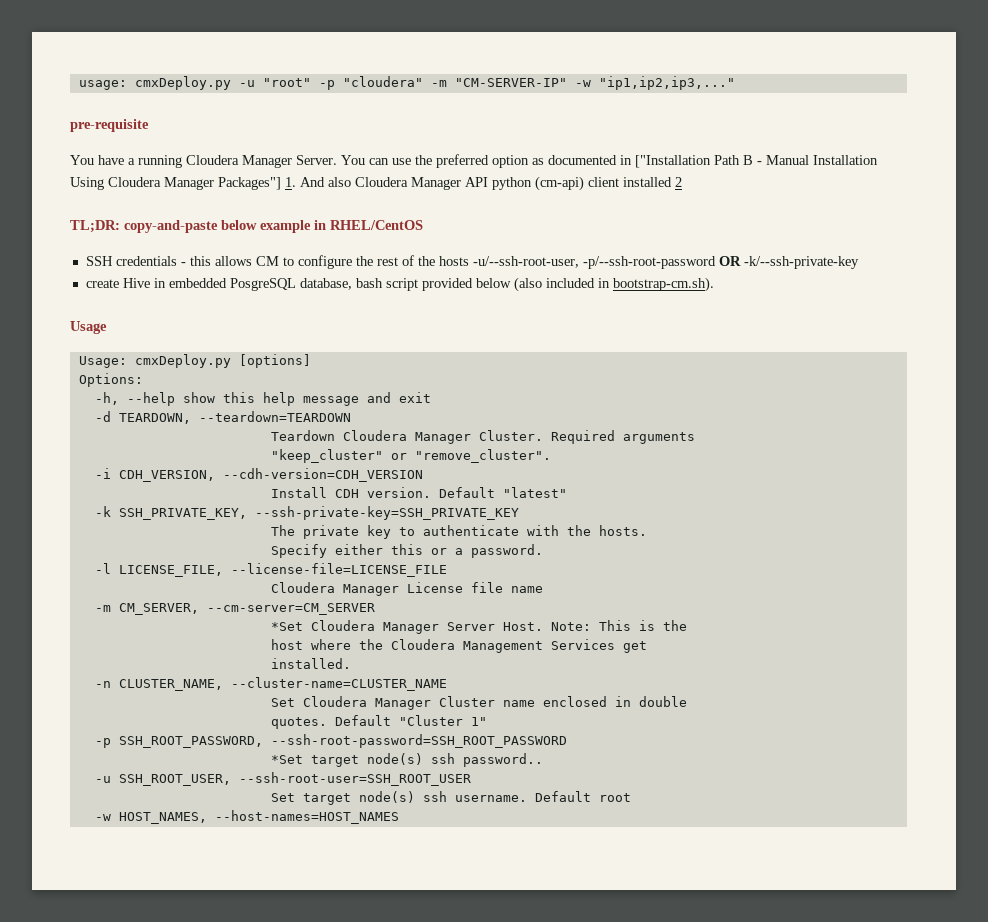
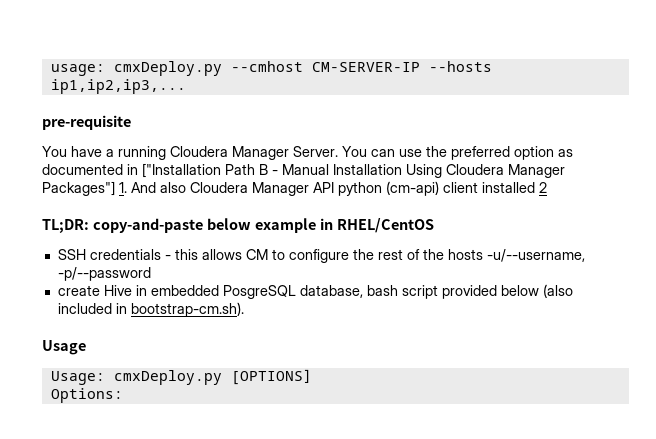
[238,76,735,90] -u "root" -p "cloudera" -m "CM-SERVER-IP" -w "ip1,ip2,ip3,..." -> [230,61,492,72] [50,79,186,94] --cmhost CM-SERVER-IP --hosts ip1,ip2,ip3,...
[472,256,859,269] -u/--ssh-root-user, -p/--ssh-root-password OR -k/--ssh-private-key -> [486,249,585,262] [57,267,151,281] -u/--username, -p/--password
[238,354,311,368] [options] -> [230,369,312,385] [OPTIONS]
[94,392,431,406] [94,411,351,424] [270,430,695,444] [270,449,551,463] [94,468,423,482] [270,487,567,498] [94,506,519,520] [270,525,647,539] [270,544,543,558] [94,563,447,577] [270,582,543,596] [94,603,375,615] [270,620,687,634] [270,639,647,653] [270,658,351,669] [94,677,447,691] [270,696,687,710] [270,715,487,729] [94,734,567,748] [270,753,543,767] [94,772,471,786] [270,791,631,805] [94,810,399,824] // -h, --help show this help message and exit // -d TEARDOWN, --teardown=TEARDOWN // Teardown Cloudera Manager Cluster. Required arguments // "keep_cluster" or "remove_cluster". // -i CDH_VERSION, --cdh-version=CDH_VERSION // Install CDH version. Default "latest" // -k SSH_PRIVATE_KEY, --ssh-private-key=SSH_PRIVATE_KEY // The private key to authenticate with the hosts. // Specify either this or a password. // -l LICENSE_FILE, --license-file=LICENSE_FILE // Cloudera Manager License file name // -m CM_SERVER, --cm-server=CM_SERVER // *Set Cloudera Manager Server Host. Note: This is the // host where the Cloudera Management Services get // installed. // -n CLUSTER_NAME, --cluster-name=CLUSTER_NAME // Set Cloudera Manager Cluster name enclosed in double // quotes. Default "Cluster 1" // -p SSH_ROOT_PASSWORD, --ssh-root-password=SSH_ROOT_PASSWORD // *Set target node(s) ssh password.. // -u SSH_ROOT_USER, --ssh-root-user=SSH_ROOT_USER // Set target node(s) ssh username. Default root // -w HOST_NAMES, --host-names=HOST_NAMES -> (123, 395) none

